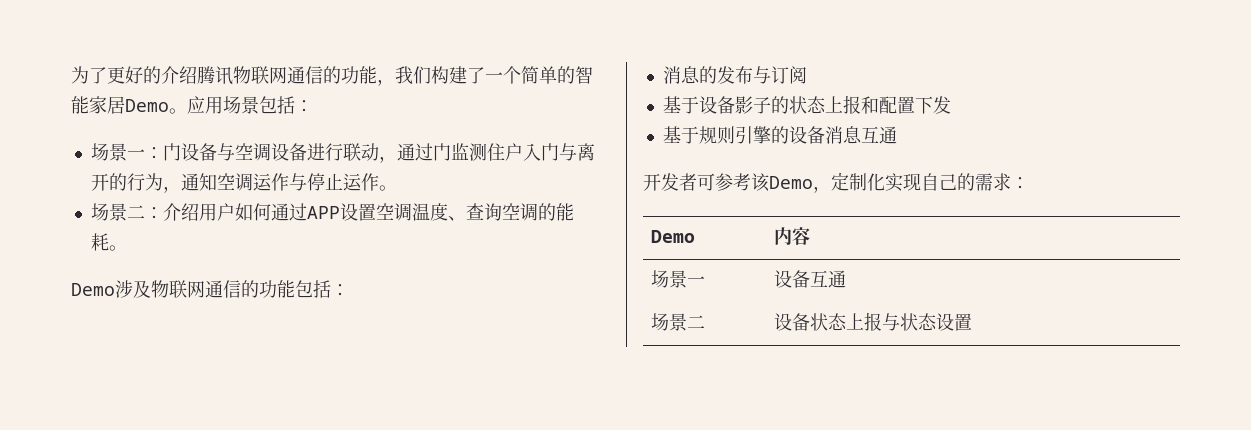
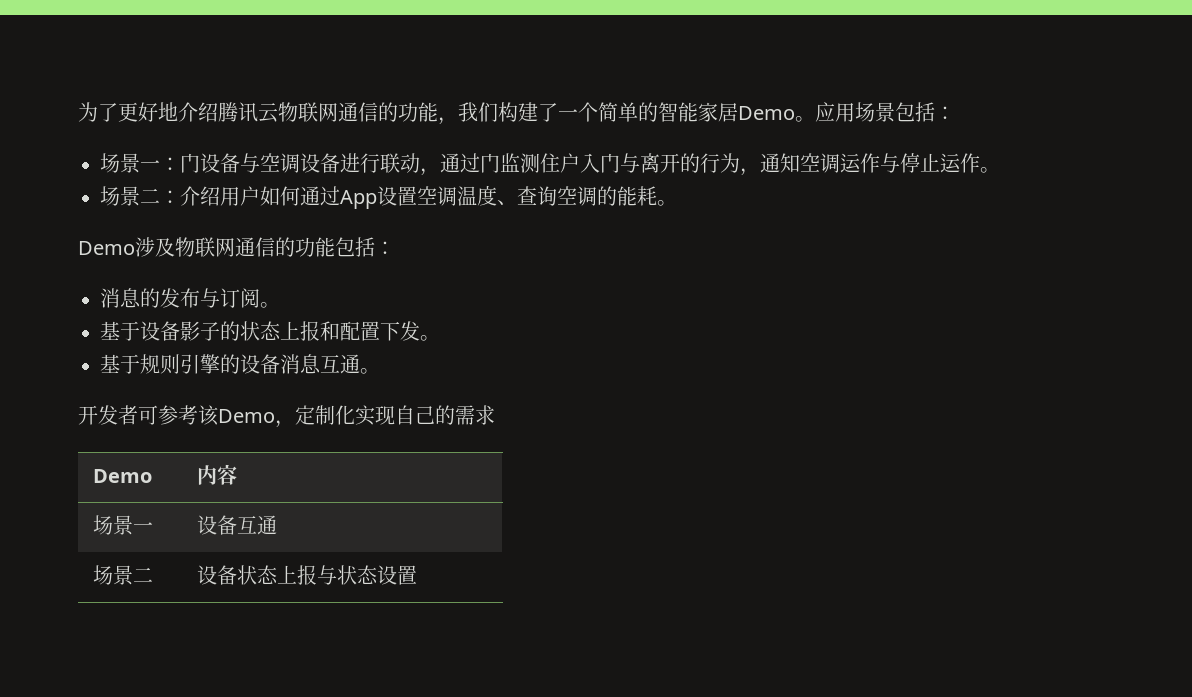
[143,66,161,84] 的 -> [158,102,178,121] 地
(233, 75) none -> [258,103,278,123] 云
[306,206,340,219] APP -> [340,190,377,209] App
(807, 75) none -> [260,302,280,308] 。
(951, 105) none -> [420,335,440,341] 。
(897, 135) none -> [360,368,380,374] 。
[1011,177,1029,189] ： -> (495, 415) none

